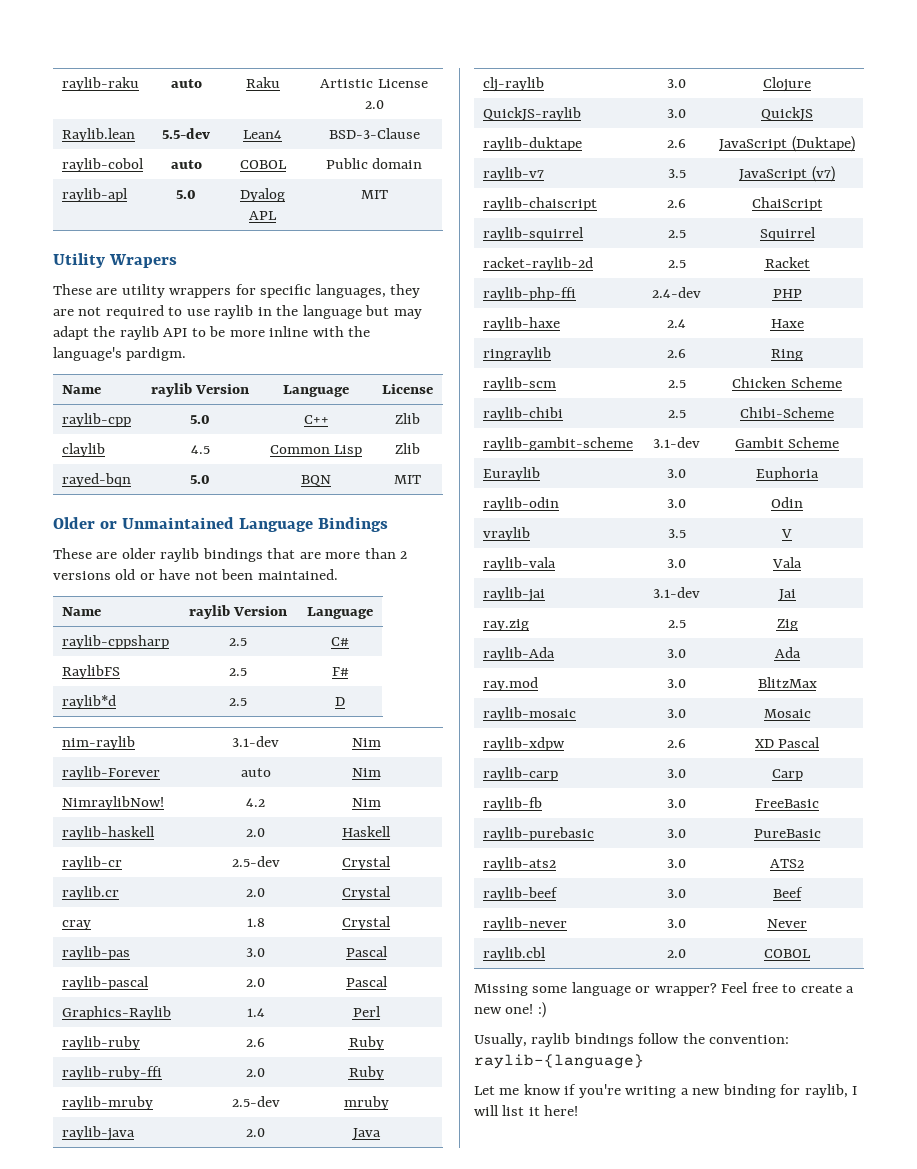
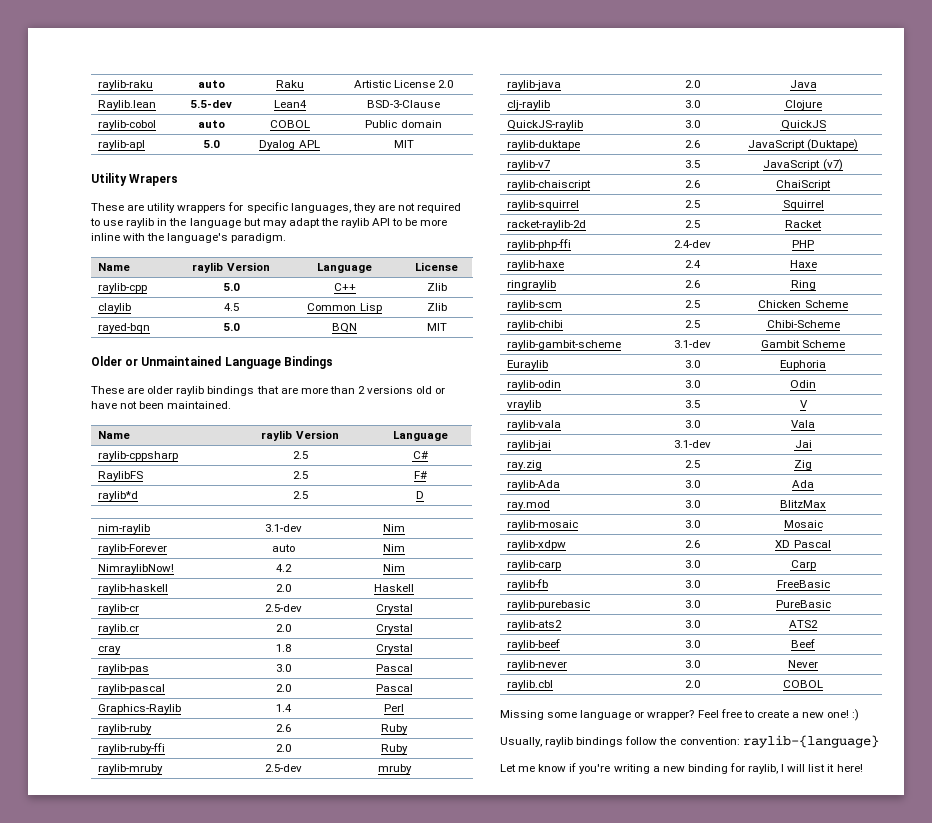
[126,347,187,361] pardigm. -> [231,233,287,243] paradigm.

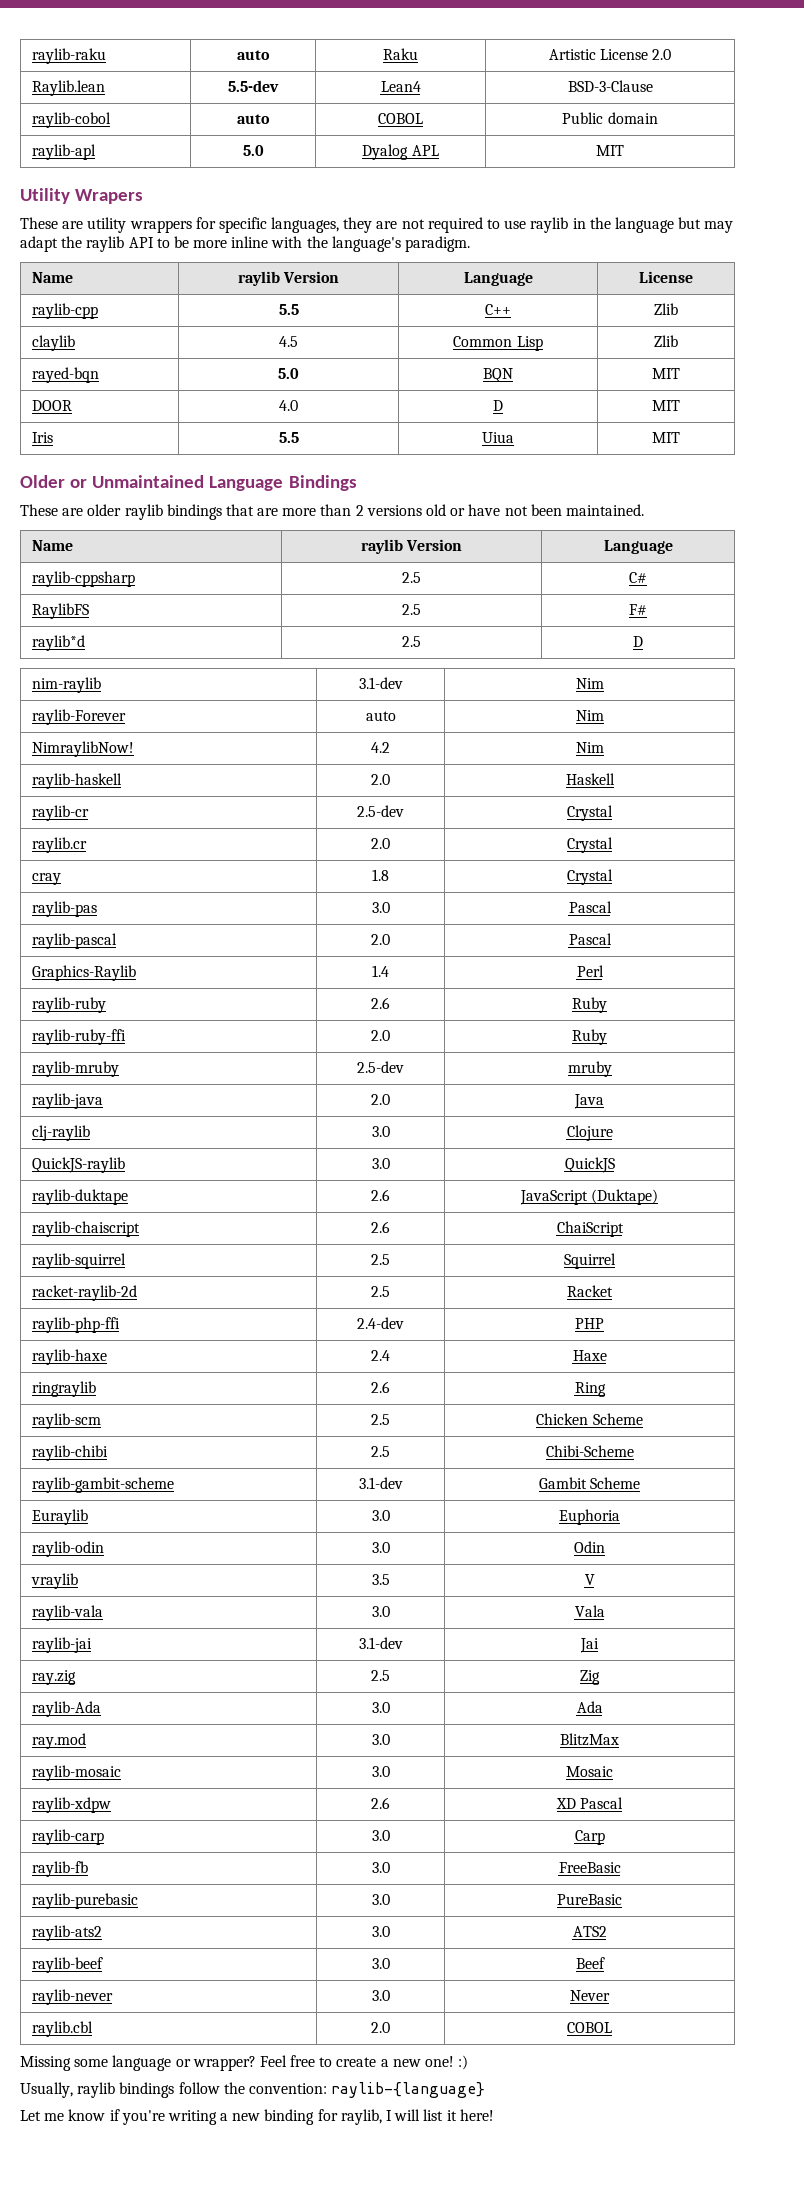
[222,283,240,291] 5.0 -> [278,304,299,315] 5.5
(447, 327) none -> [32,400,73,411] [279,400,298,411] [493,400,503,411] [652,400,680,411] [32,432,54,443] [278,432,299,443] [482,432,514,443] [652,432,680,443] // DOOR | 4.0 | D | MIT // Iris | 5.5 | Uiua | MIT
[507,160,551,170] [685,160,700,168] [763,159,843,171] // raylib-v7 | 3.5 | JavaScript (v7) -> (659, 1197) none

